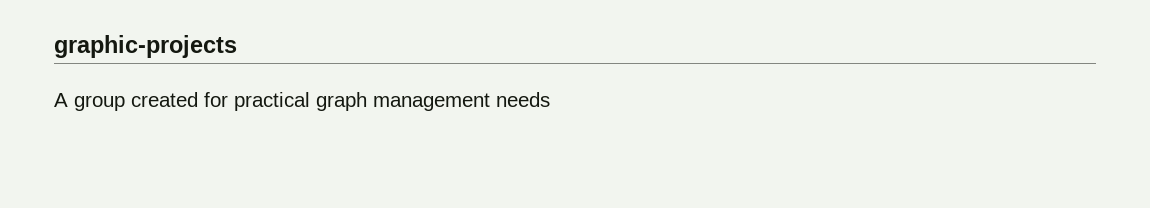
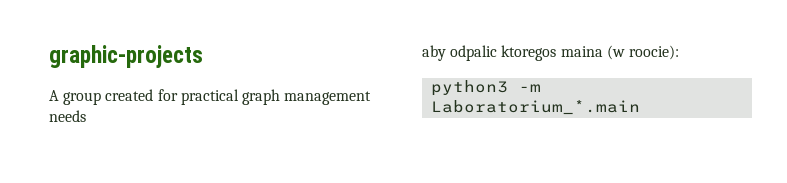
(550, 99) none -> [422,45,679,61] [431,80,542,96] [431,100,641,115] // aby odpalic ktoregos maina (w roocie): // python3 -m Laboratorium_*.main

